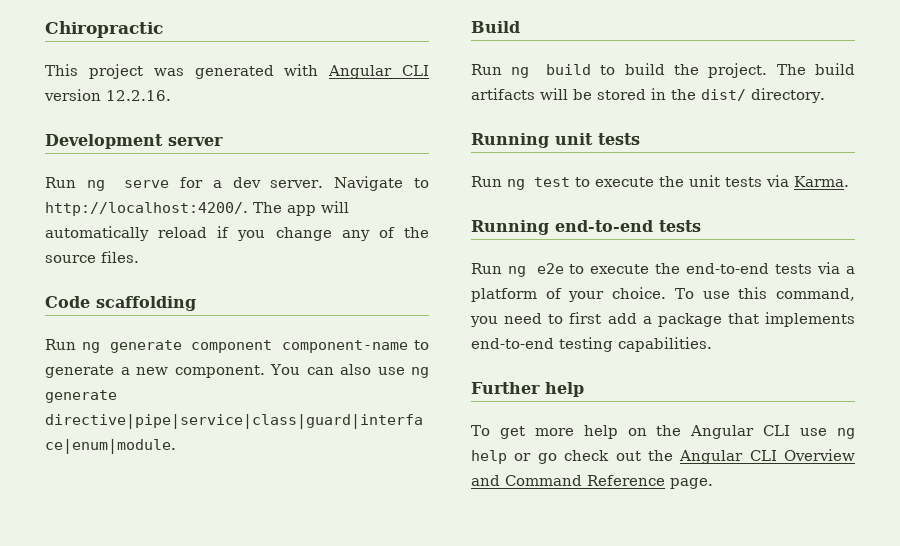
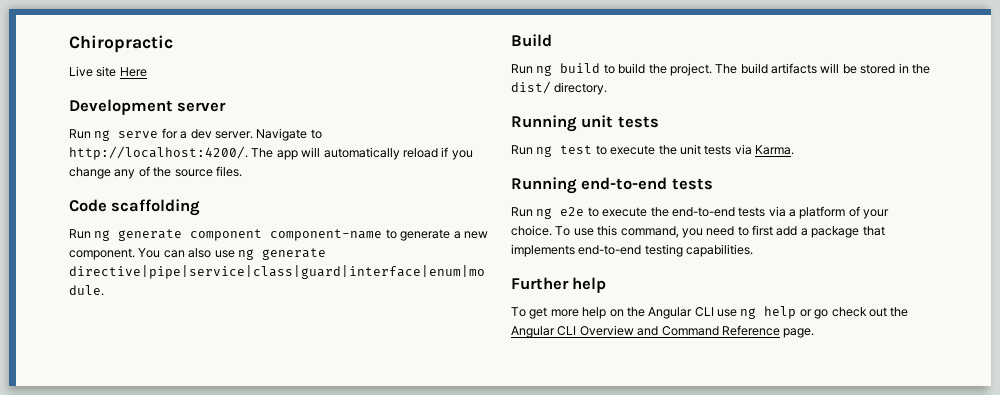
[45,64,429,79] [44,89,171,101] This project was generated with Angular CLI version 12.2.16. -> [69,66,147,77] Live site Here

